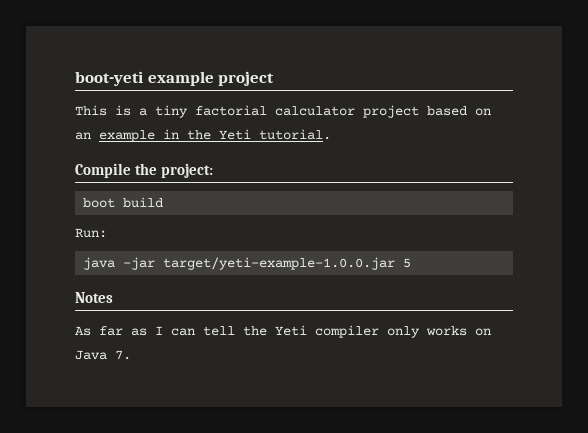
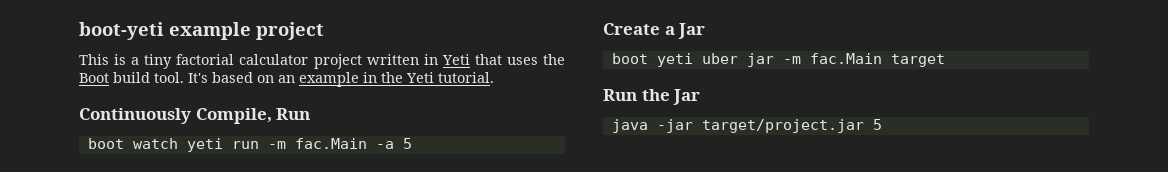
(419, 111) none -> [366,54,565,65] [79,72,208,83] written in Yeti that uses the Boot build tool. It's
[75,163,214,178] [83,197,164,208] [75,228,107,238] Compile the project: // boot build // Run: -> [79,108,311,124] [87,138,412,152] [603,23,706,39] [611,53,945,67] [603,89,701,105] Continuously Compile, Run // boot watch yeti run -m fac.Main -a 5 // Create a Jar // boot yeti uber jar -m fac.Main target // Run the Jar
[163,257,412,270] [75,292,113,303] [75,325,491,338] [75,350,131,360] target/yeti-example-1.0.0.jar 5 // Notes // As far as I can tell the Yeti compiler only works on Java 7. -> [701,119,882,133] target/project.jar 5

